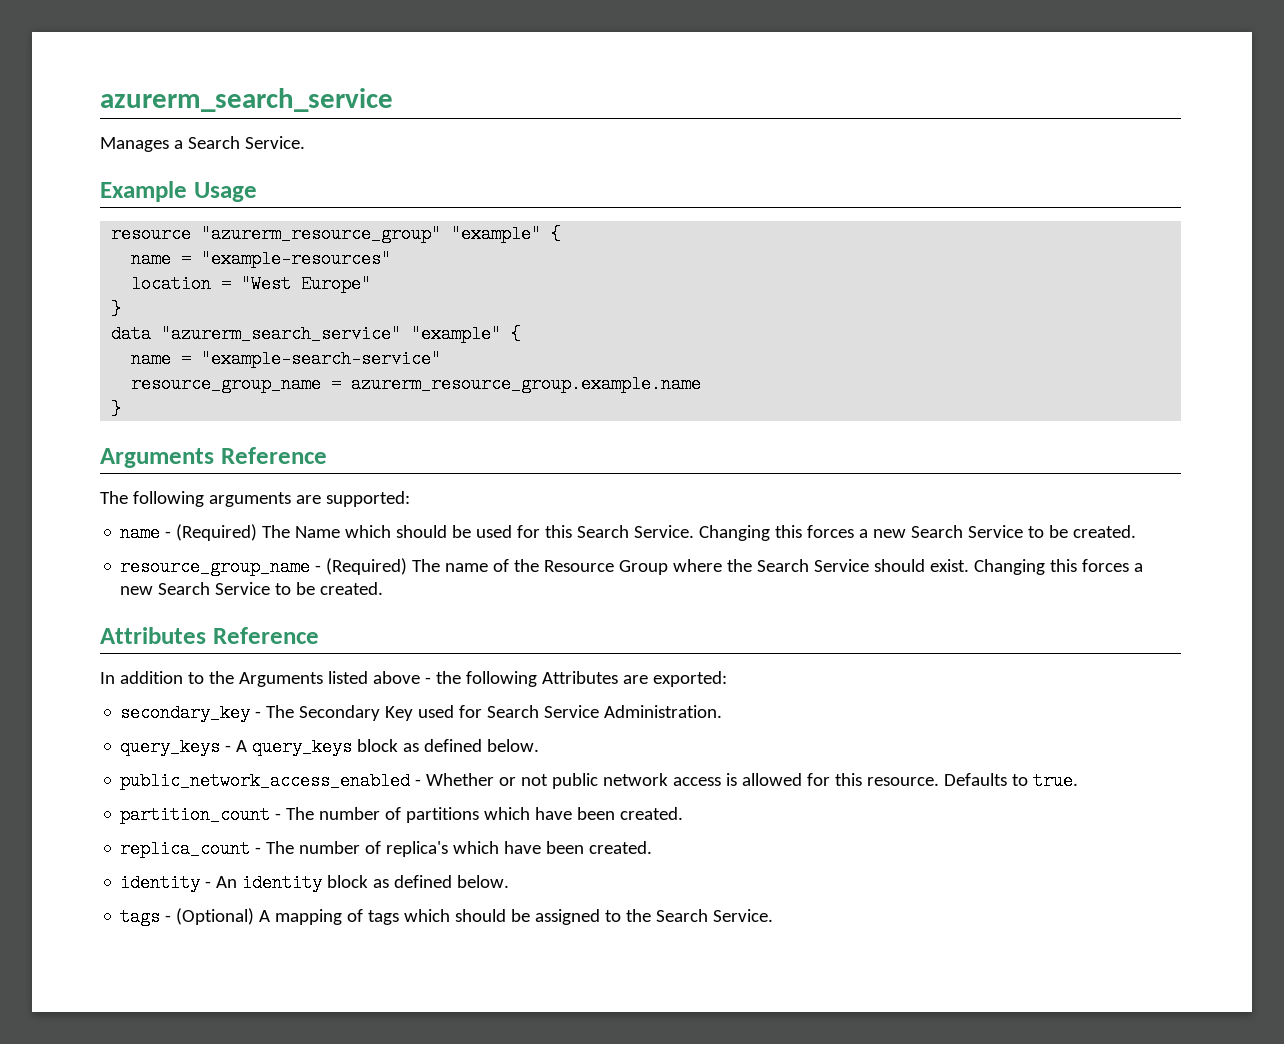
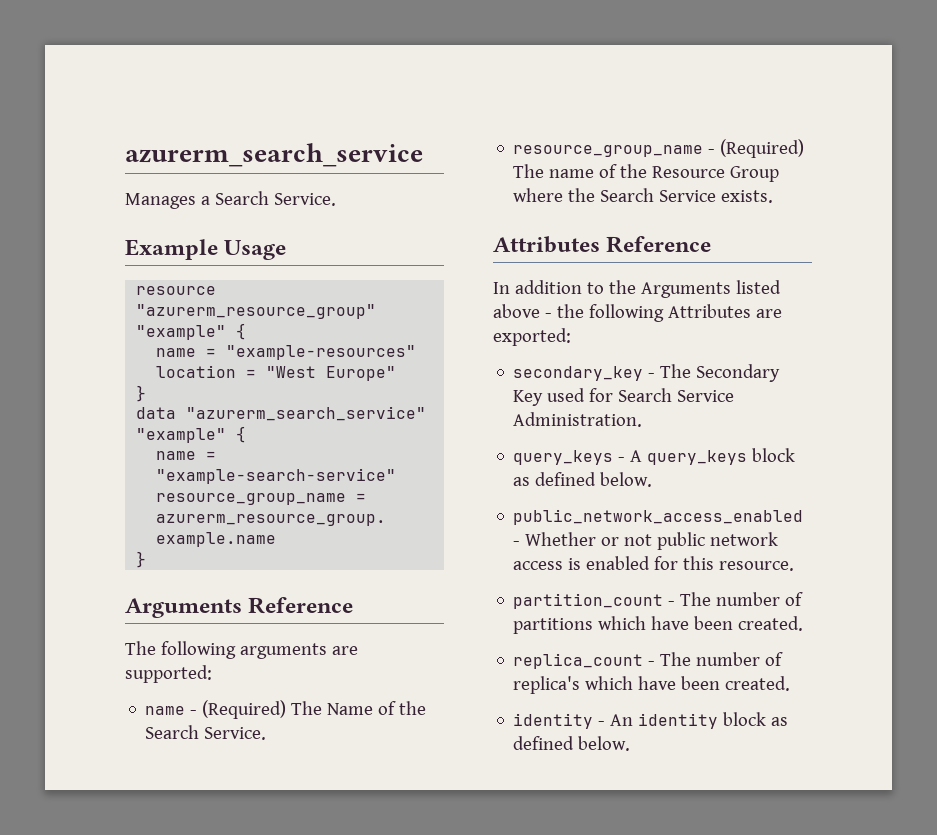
[345,525,1137,541] which should be used for this Search Service. Changing this forces a new Search Service to be created. -> [378,701,427,715] [145,725,267,740] of the Search Service.
[874,559,1144,575] [120,582,384,595] should exist. Changing this forces a new Search Service to be created. -> [721,190,774,203] exists.
[742,773,803,786] allowed -> [586,556,651,570] enabled
[944,772,1079,790] Defaults to true. -> (795, 566) none
[120,908,774,926] // tags - (Optional) A mapping of tags which should be assigned to the Search Service. -> (631, 743) none

